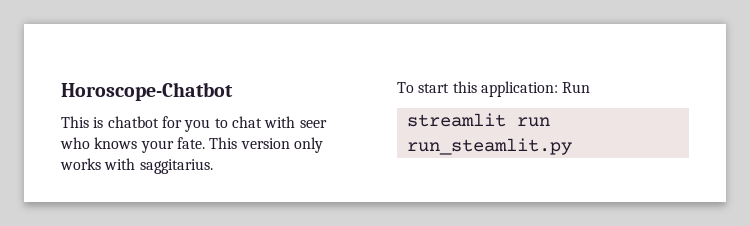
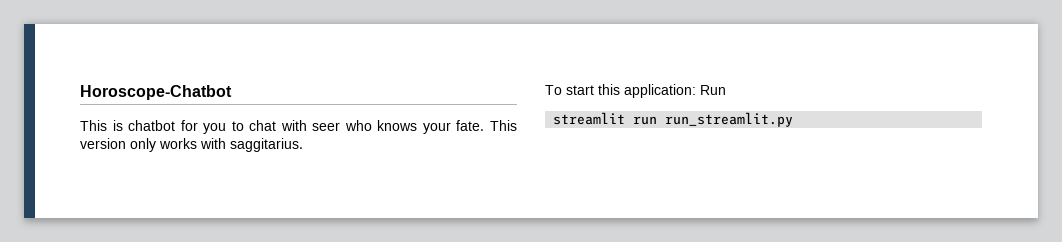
[406,138,572,155] run_steamlit.py -> [665,112,794,127] run_streamlit.py

